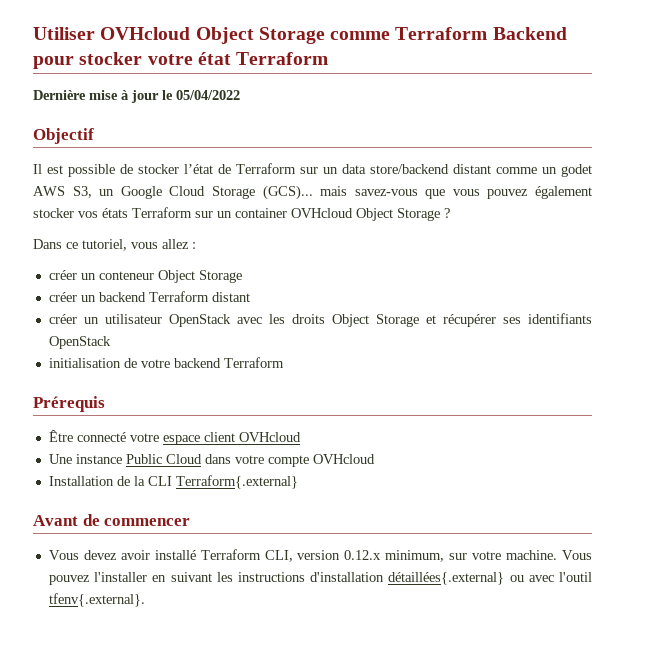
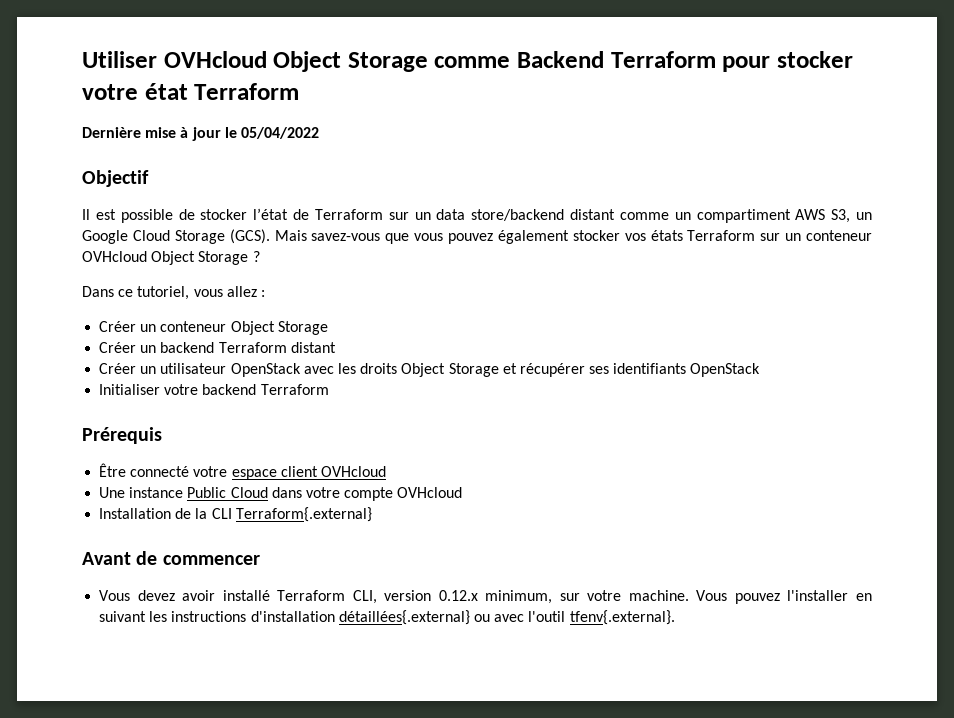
[395,27,567,40] Terraform Backend -> [517,51,716,68] Backend Terraform
[561,164,592,177] godet -> [696,209,791,223] compartiment
[262,185,348,200] (GCS)... mais -> [229,229,307,244] (GCS). Mais
[235,208,287,218] container -> [806,230,872,241] conteneur
[48,270,77,280] créer -> [99,321,137,332] Créer
[48,292,77,302] créer -> [99,342,137,353] Créer
[48,314,77,324] créer -> [99,363,137,374] Créer
[48,358,137,368] initialisation de -> [99,384,161,395] Initialiser

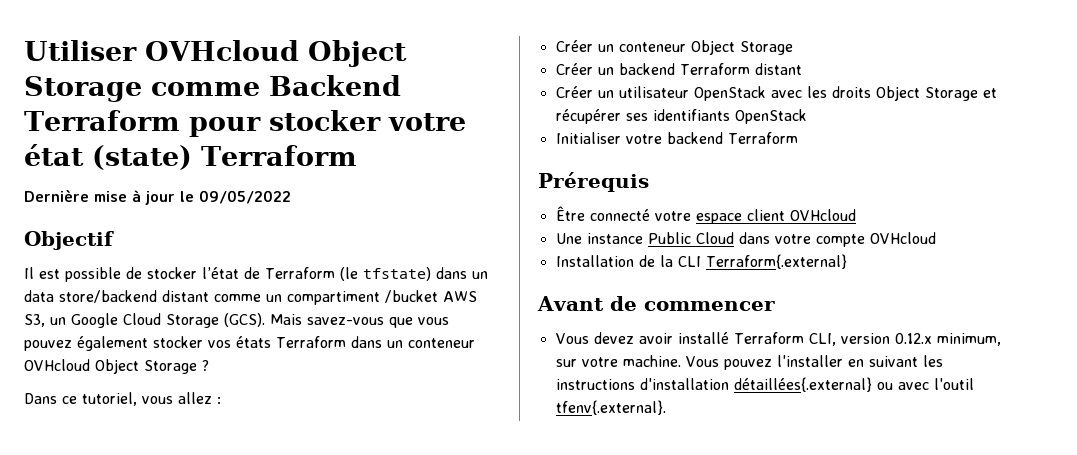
(188, 91) none -> [92,145,192,170] (state)
[240,127,319,139] 05/04/2022 -> [199,190,291,204] 09/05/2022
[388,212,409,220] sur -> [339,267,467,281] (le tfstate) dans
(791, 216) none -> [385,290,438,303] /bucket
[760,233,781,241] sur -> [350,336,382,348] dans

